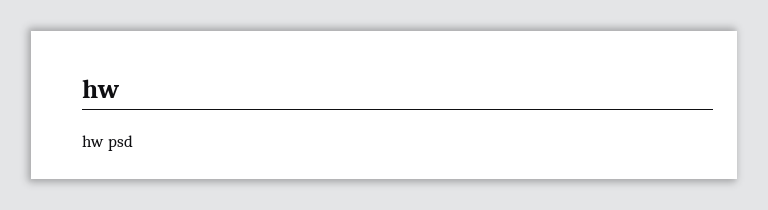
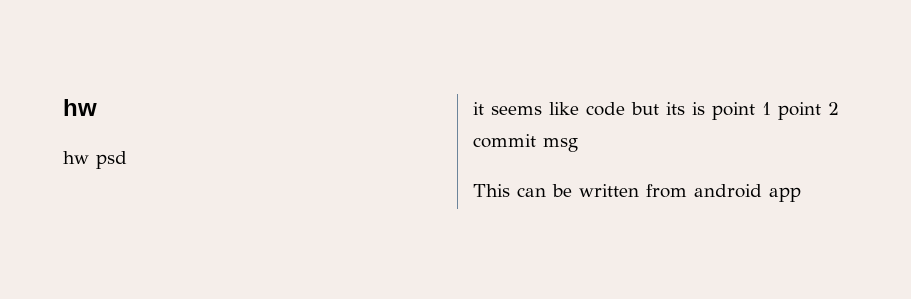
(133, 143) none -> [473,102,839,120] [473,134,578,152] [473,184,801,202] // it seems like code but its is point 1 point 2 commit msg // This can be written from android app

